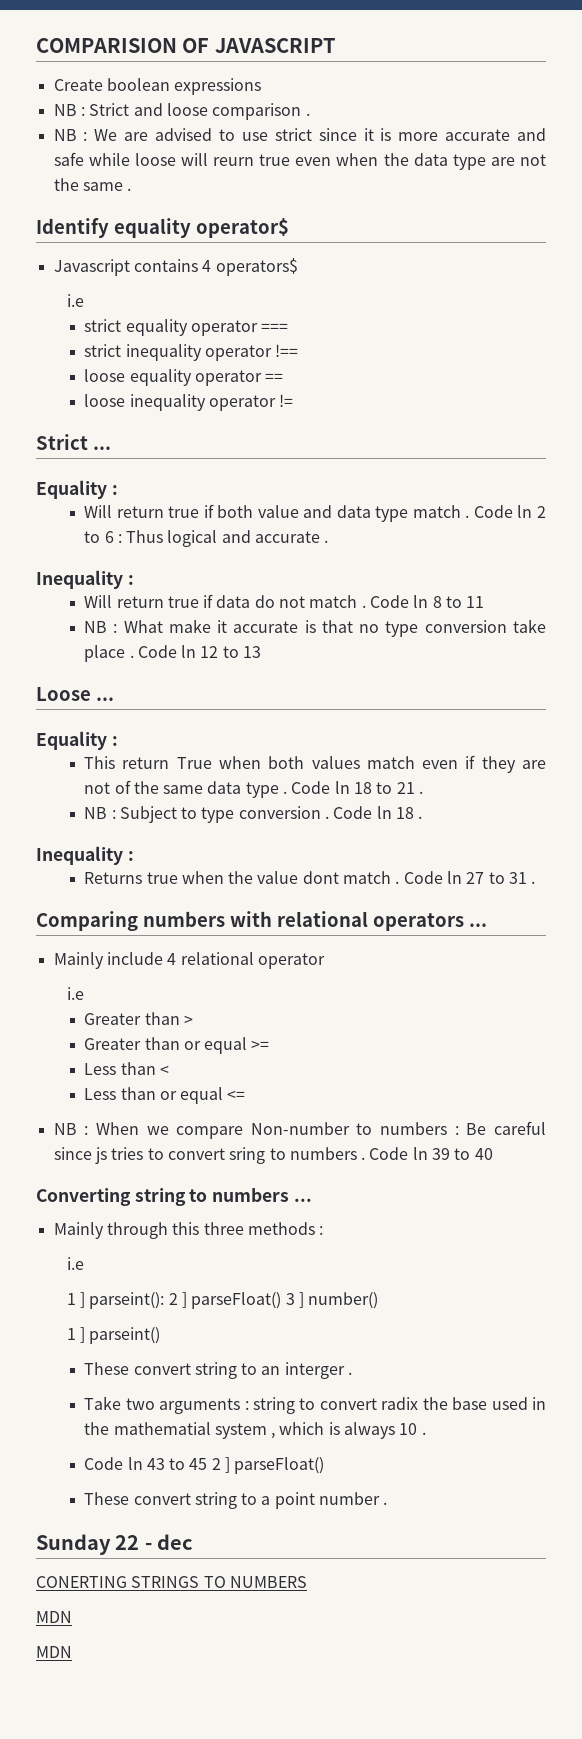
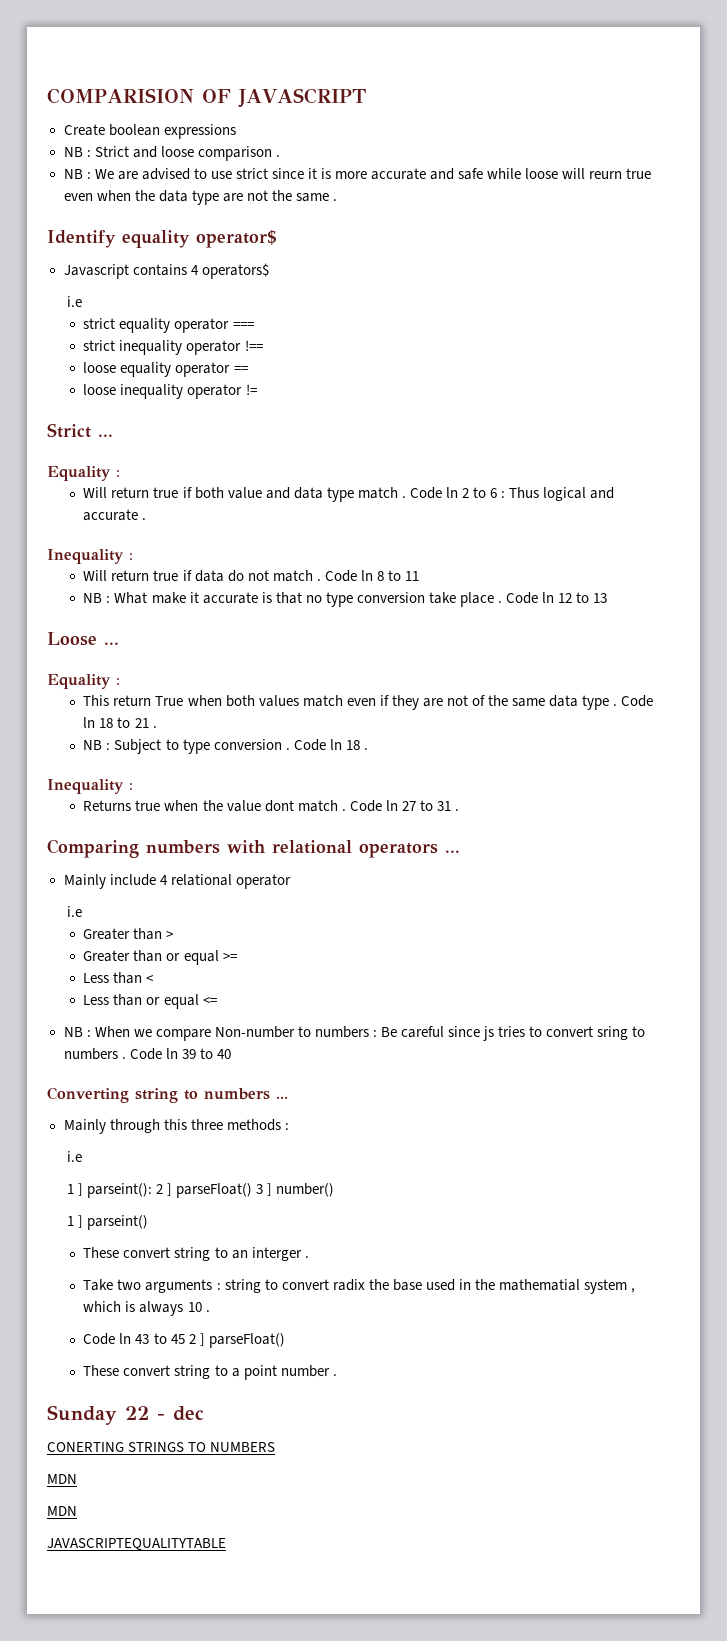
(72, 1652) none -> [47,1538,226,1551] // JAVASCRIPTEQUALITYTABLE

